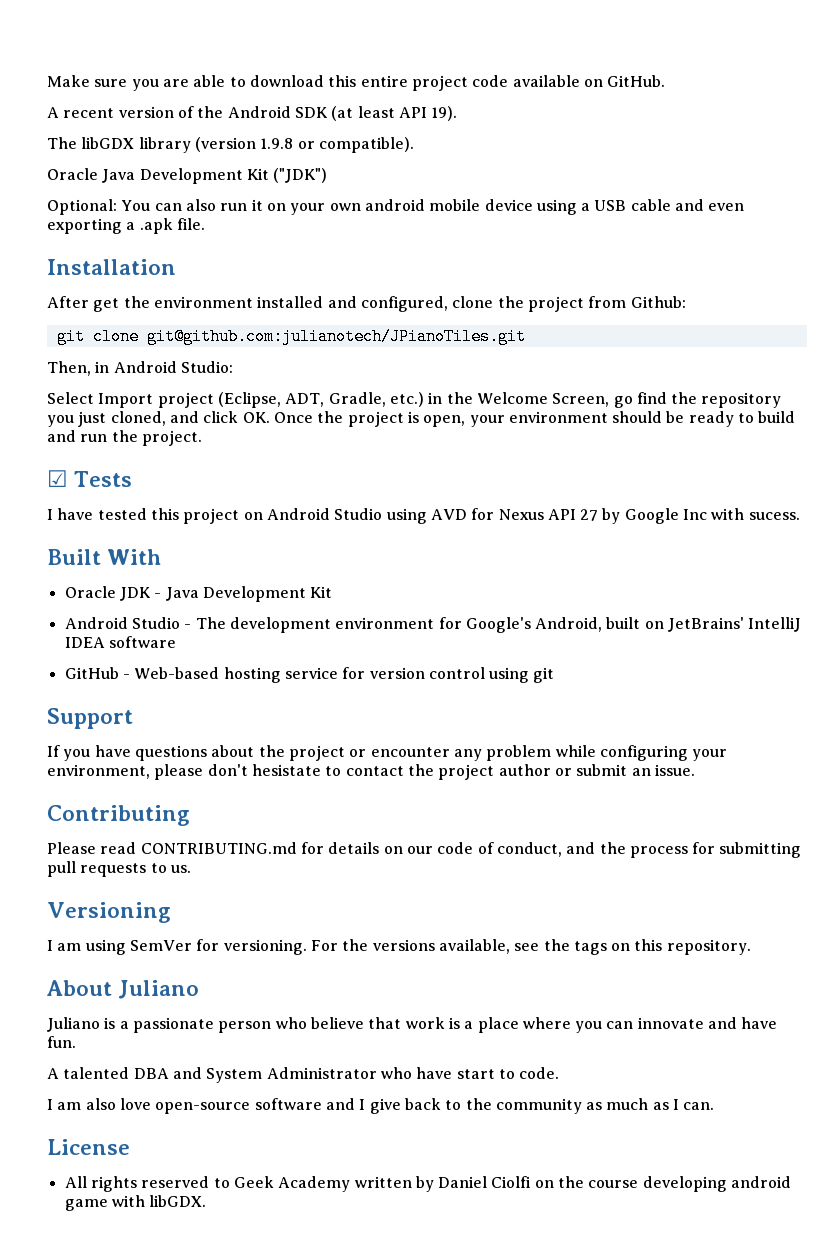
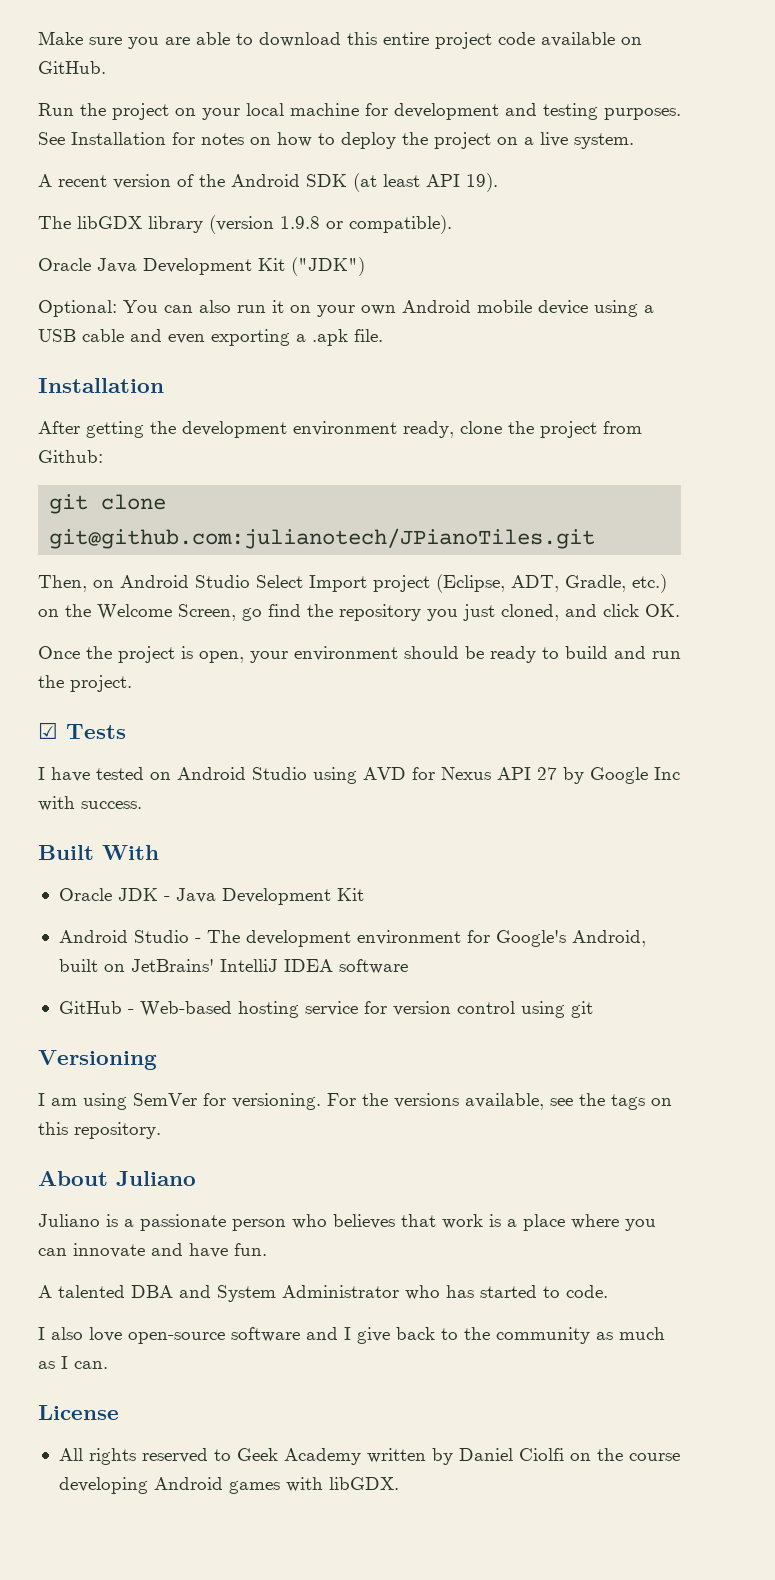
(666, 81) none -> [38,103,681,120] [38,132,634,149] // Run the project on your local machine for development and testing purposes. See Installation for notes on how to deploy the project on a live system.
[364,199,425,211] android -> [402,300,471,313] Android
[93,296,448,312] get the environment installed and configured, -> [86,421,454,438] getting the development environment ready,
[95,361,233,373] in Android Studio: // -> [93,575,250,588] on Android Studio
[428,392,443,404] in -> [38,609,59,617] on
(270, 417) none -> (680, 610) //
[150,508,240,524] this project -> (144, 773) none
[748,512,800,520] sucess. -> [81,801,142,809] success.
[47,708,133,729] [47,745,728,761] [47,764,695,780] [47,805,190,826] [47,842,802,858] [47,861,191,877] // Support // If you have questions about the project or encounter any problem while configuring your environment, please don't hesistate to contact the project author or submit an issue. // Contributing // Please read CONTRIBUTING.md for details on our code of conduct, and the process for submitting pull requests to us. -> (593, 1009) none
[310,1017,364,1029] believe -> [333,1214,395,1229] believes
[416,1067,495,1079] have start -> [446,1285,537,1298] has started
[57,1102,82,1110] am -> (45, 1333) none
[731,1176,792,1188] [64,1199,108,1211] android game -> [153,1477,280,1494] Android games

